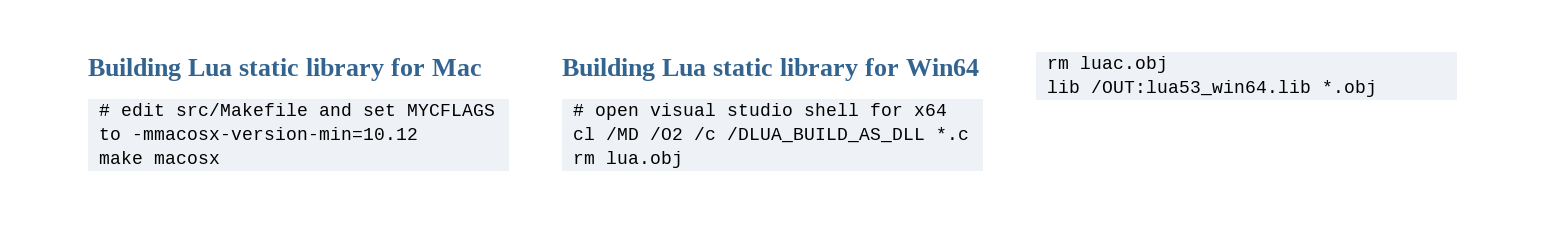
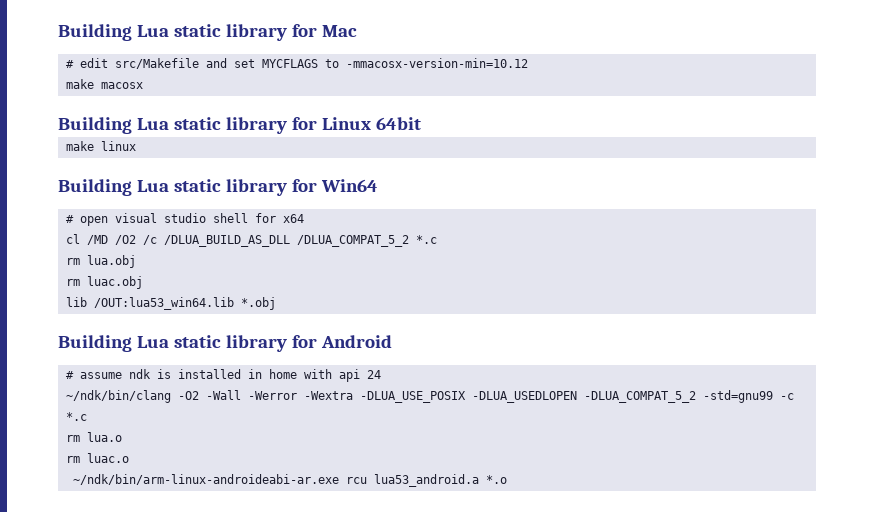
(221, 159) none -> [58,117,421,134] [65,141,136,151] // Building Lua static library for Linux 64bit // make linux
(926, 135) none -> [296,235,409,247] /DLUA_COMPAT_5_2
(1378, 88) none -> [58,335,392,352] [65,369,381,382] [65,390,794,403] [65,412,87,421] [65,432,122,442] [65,453,129,463] [72,474,507,487] // Building Lua static library for Android // # assume ndk is installed in home with api 24 // ~/ndk/bin/clang -O2 -Wall -Werror -Wextra -DLUA_USE_POSIX -DLUA_USEDLOPEN -DLUA_COMPAT_5_2 -std=gnu99 -c *.c // rm lua.o // rm luac.o // ~/ndk/bin/arm-linux-androideabi-ar.exe rcu lua53_android.a *.o

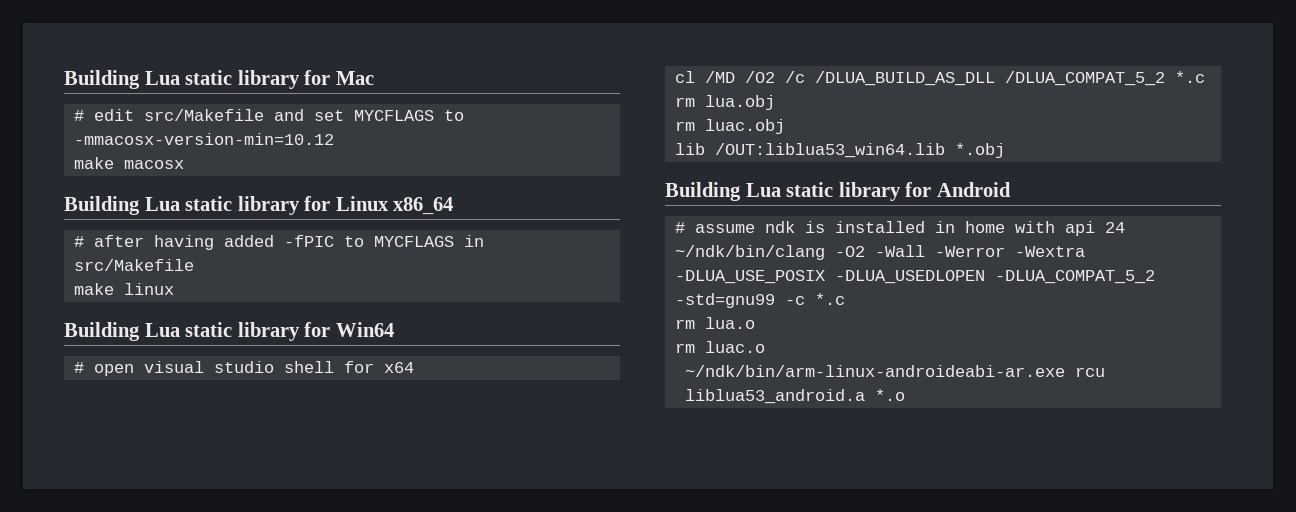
[375,117,421,130] 64bit -> [393,197,454,215] [73,235,484,250] [73,259,194,271] x86_64 // # after having added -fPIC to MYCFLAGS in src/Makefile
[93,297,234,310] /OUT:lua53_win64.lib -> [714,143,945,158] /OUT:liblua53_win64.lib
[373,474,479,487] lua53_android.a -> [684,389,865,404] liblua53_android.a

